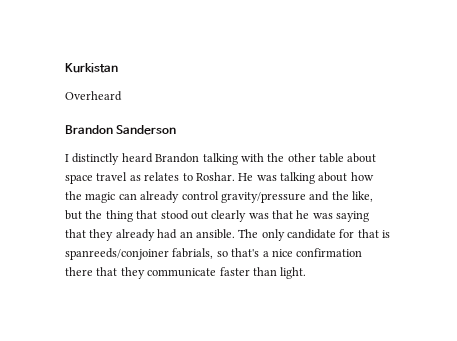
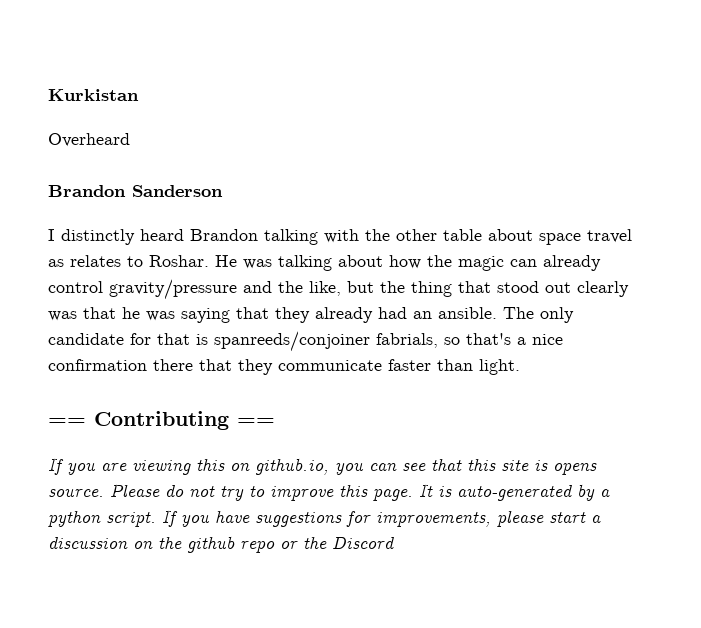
(307, 273) none -> [48,411,275,430] [48,458,597,475] [48,484,610,501] [48,510,601,527] [48,536,395,553] // == Contributing == // If you are viewing this on github.io, you can see that this site is opens source. Please do not try to improve this page. It is auto-generated by a python script. If you have suggestions for improvements, please start a discussion on the github repo or the Discord

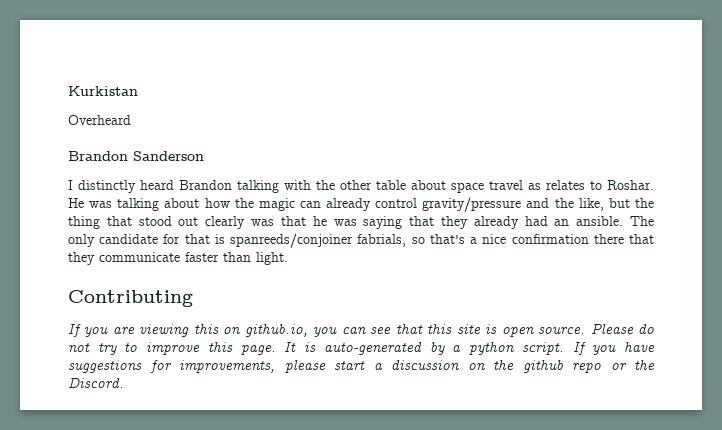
[48,418,86,426] == -> (288, 258) none
[237,418,275,426] == -> (193, 298) none
[553,463,597,475] opens -> [501,327,535,337] open
[332,536,395,549] Discord -> [68,377,124,388] Discord.

